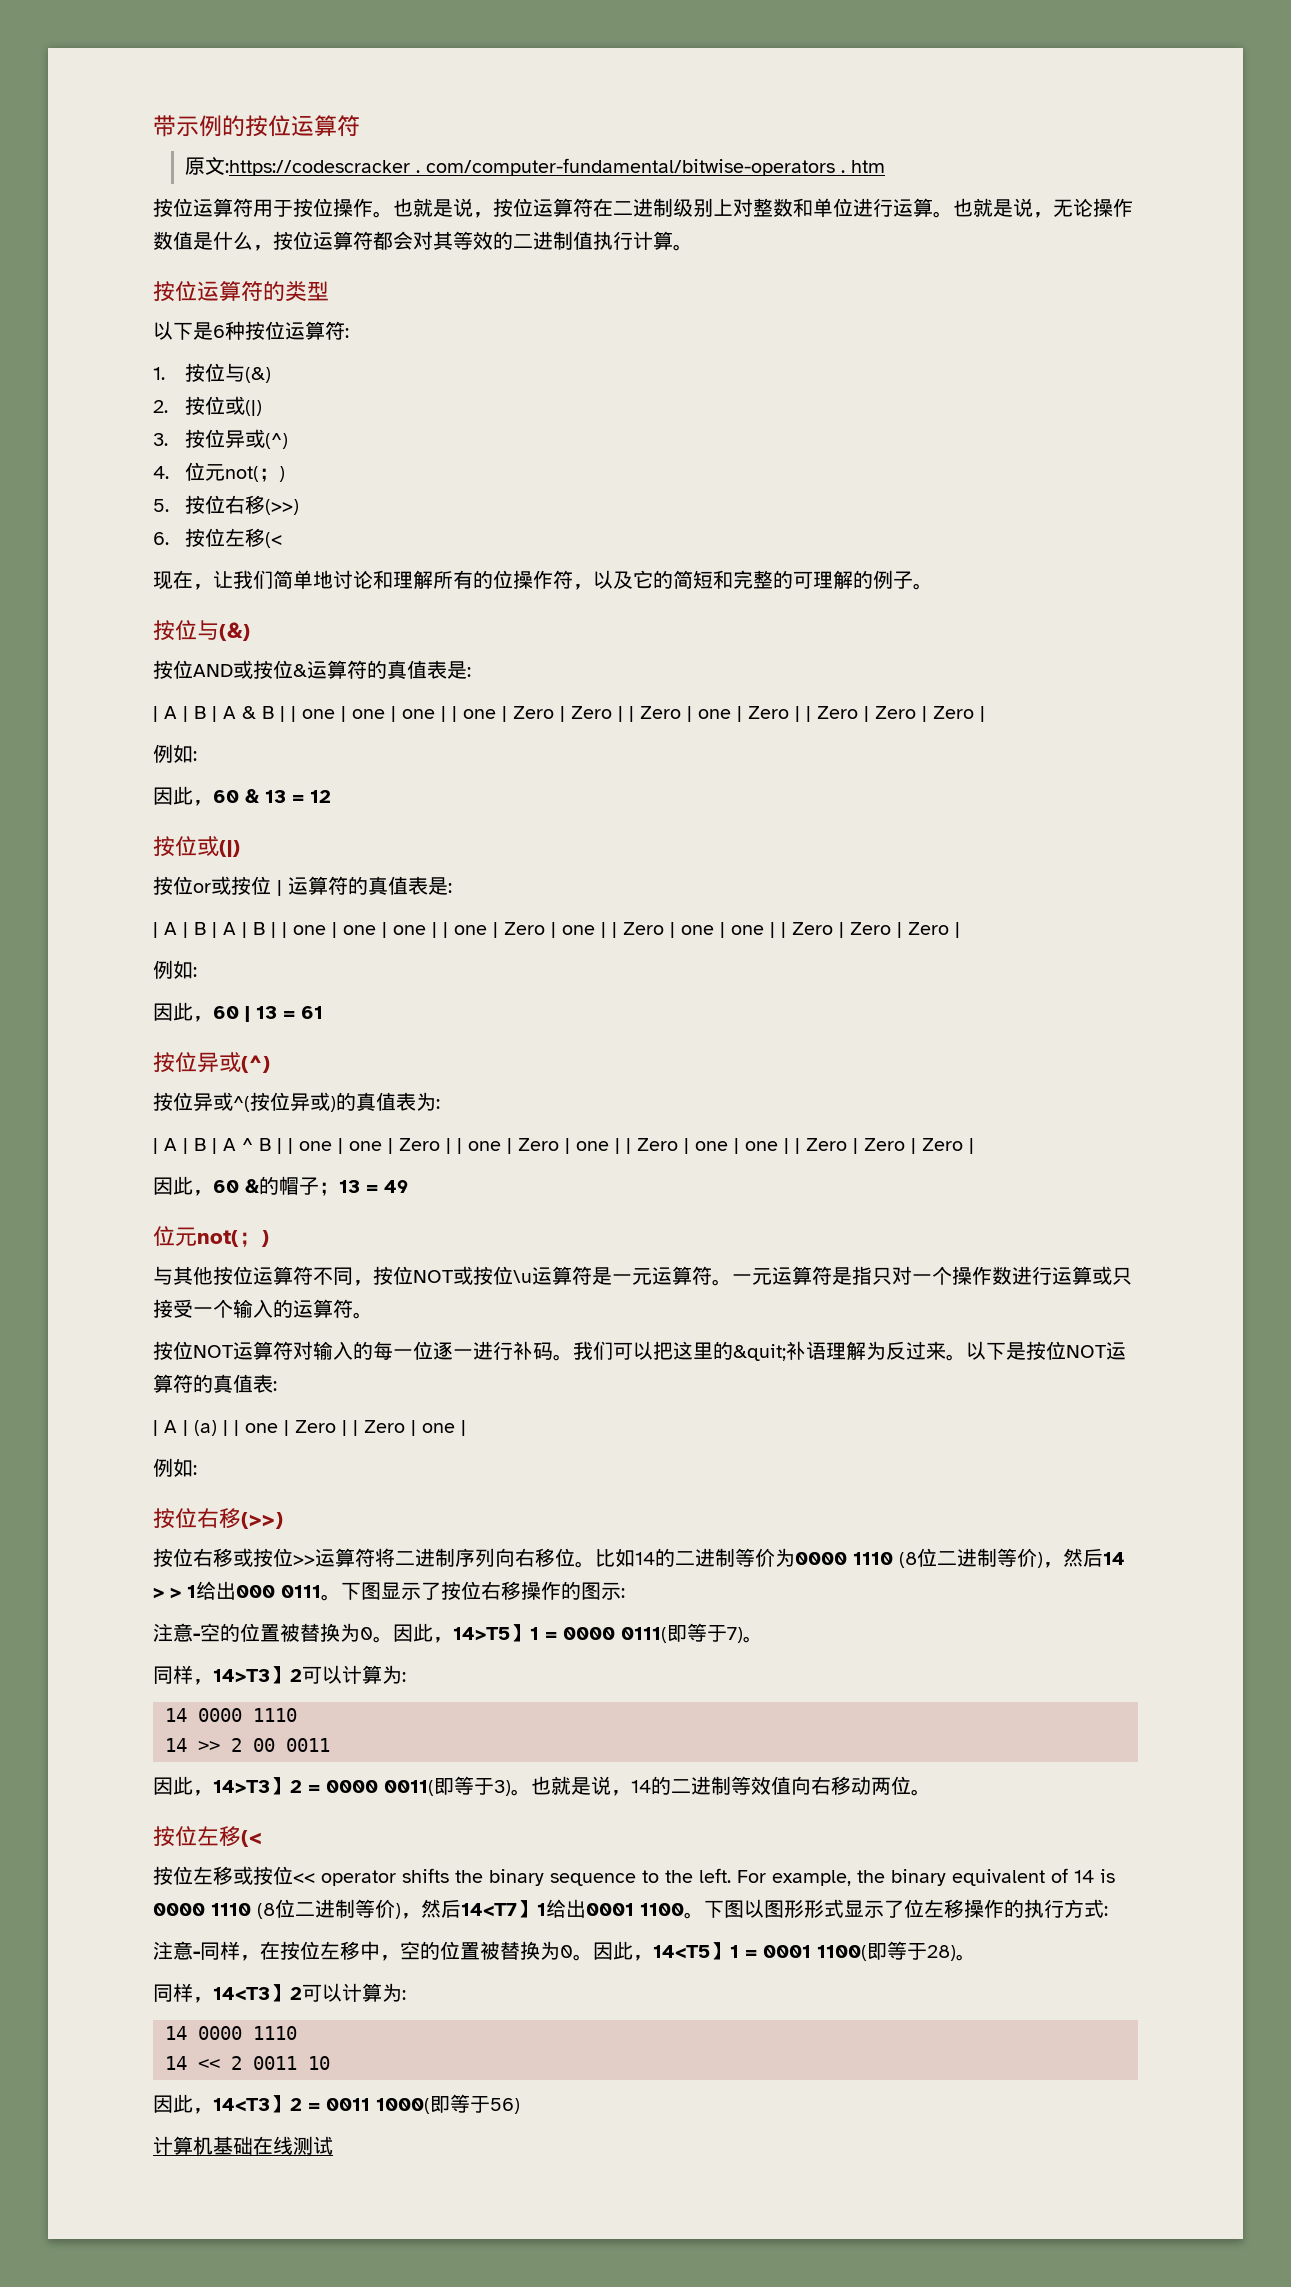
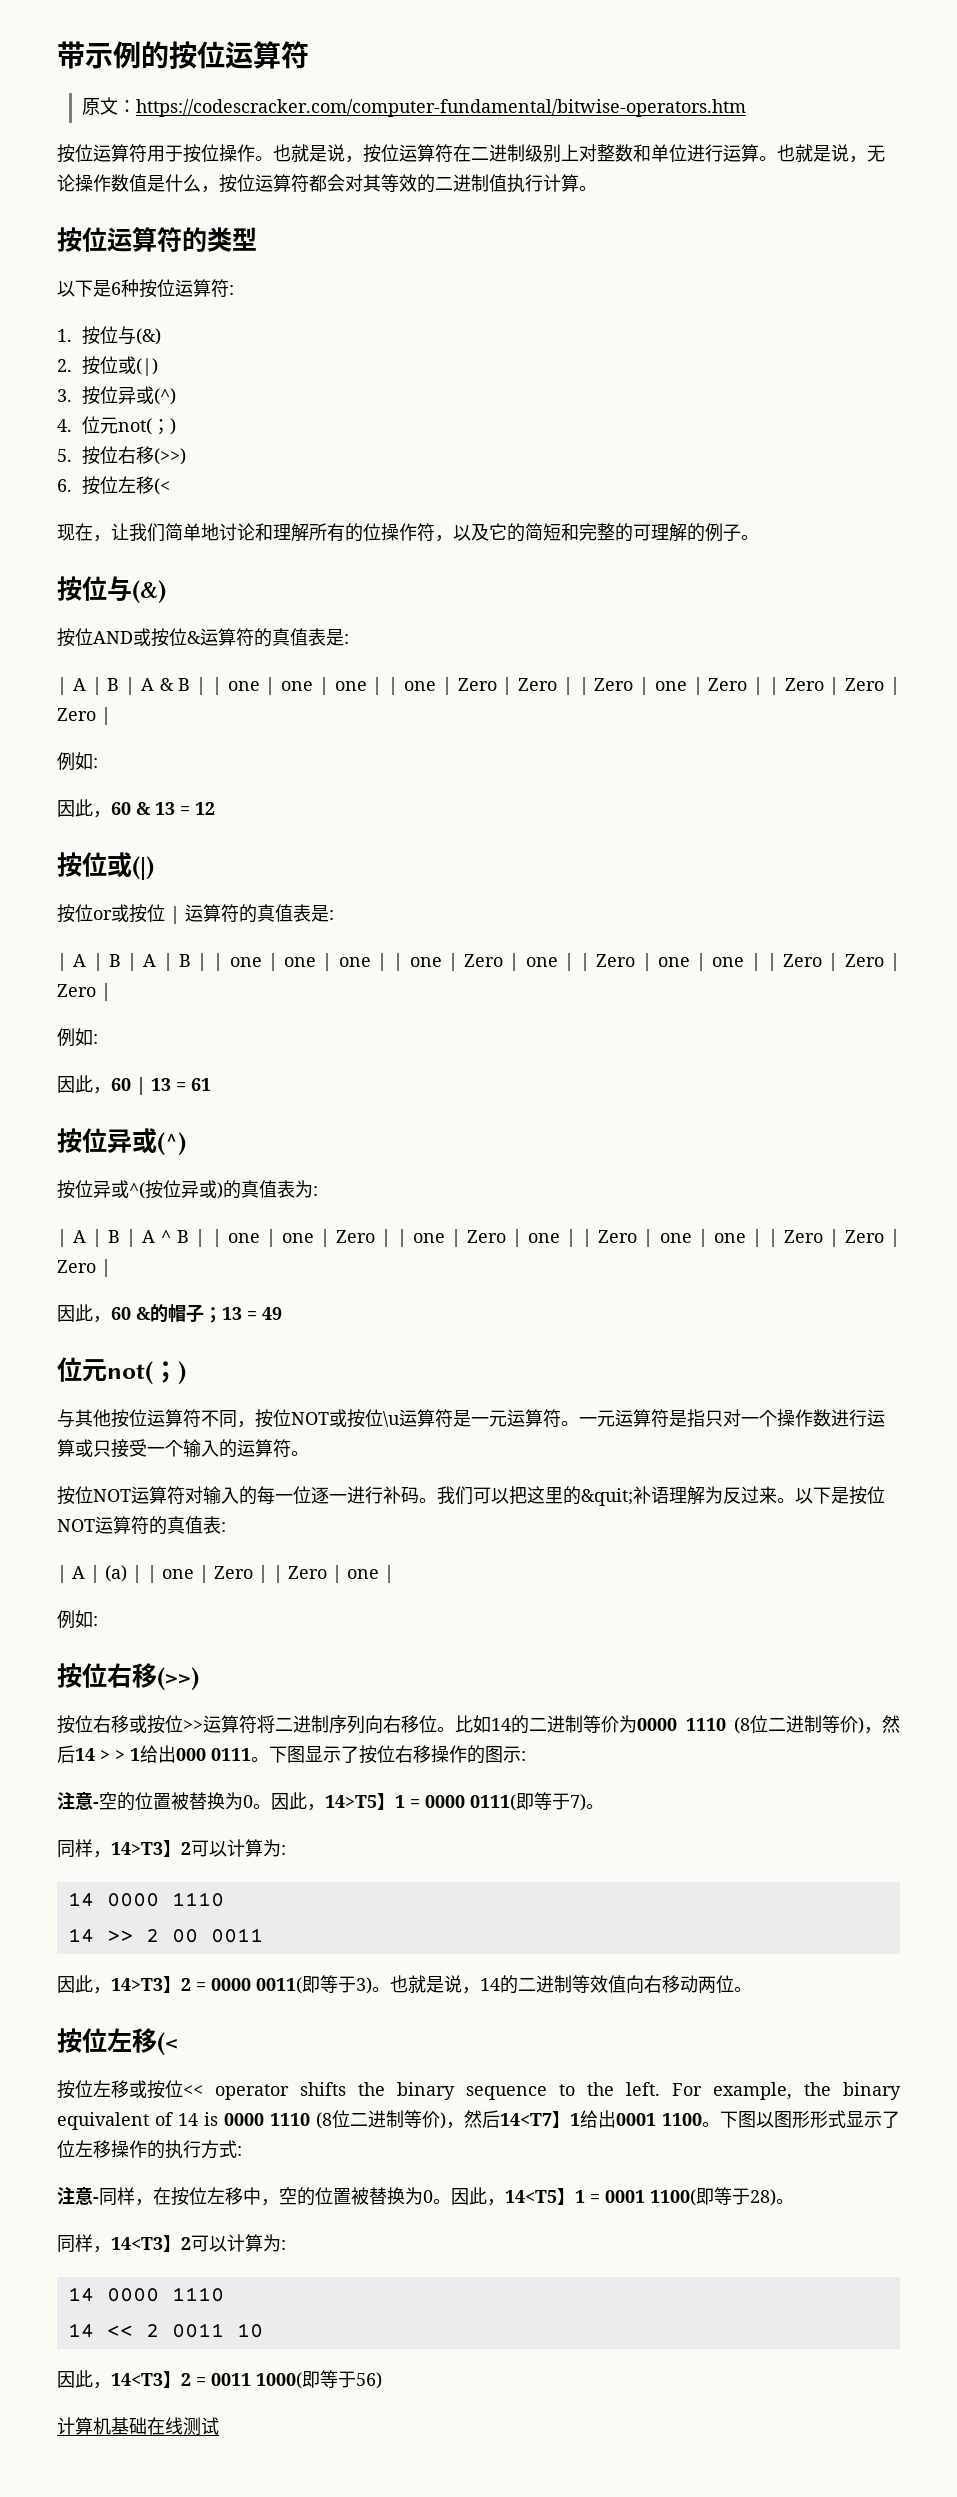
[225,158,886,176] :https://codescracker . com/computer-fundamental/bitwise-operators . htm -> [117,99,746,117] ：https://codescracker.com/computer-fundamental/bitwise-operators.htm

